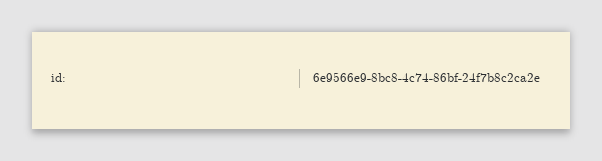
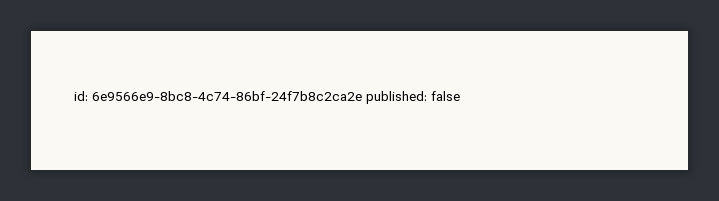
(540, 77) none -> [366,91,460,104] published: false

